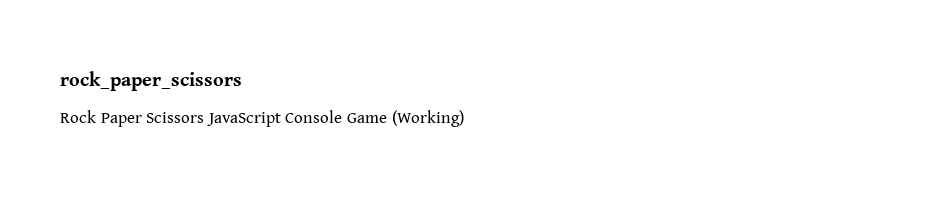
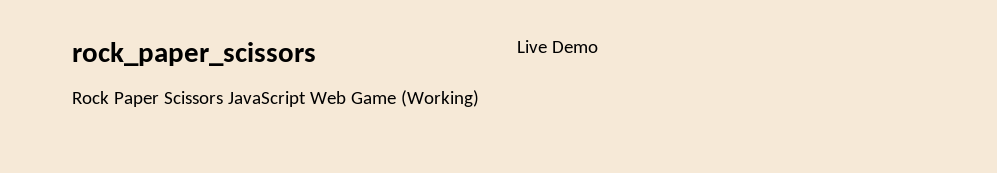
[285,110,343,123] Console -> [309,91,346,104] Web
(464, 118) none -> [517,40,598,53] Live Demo

